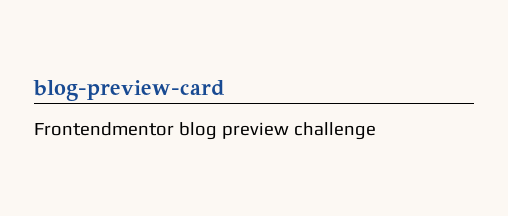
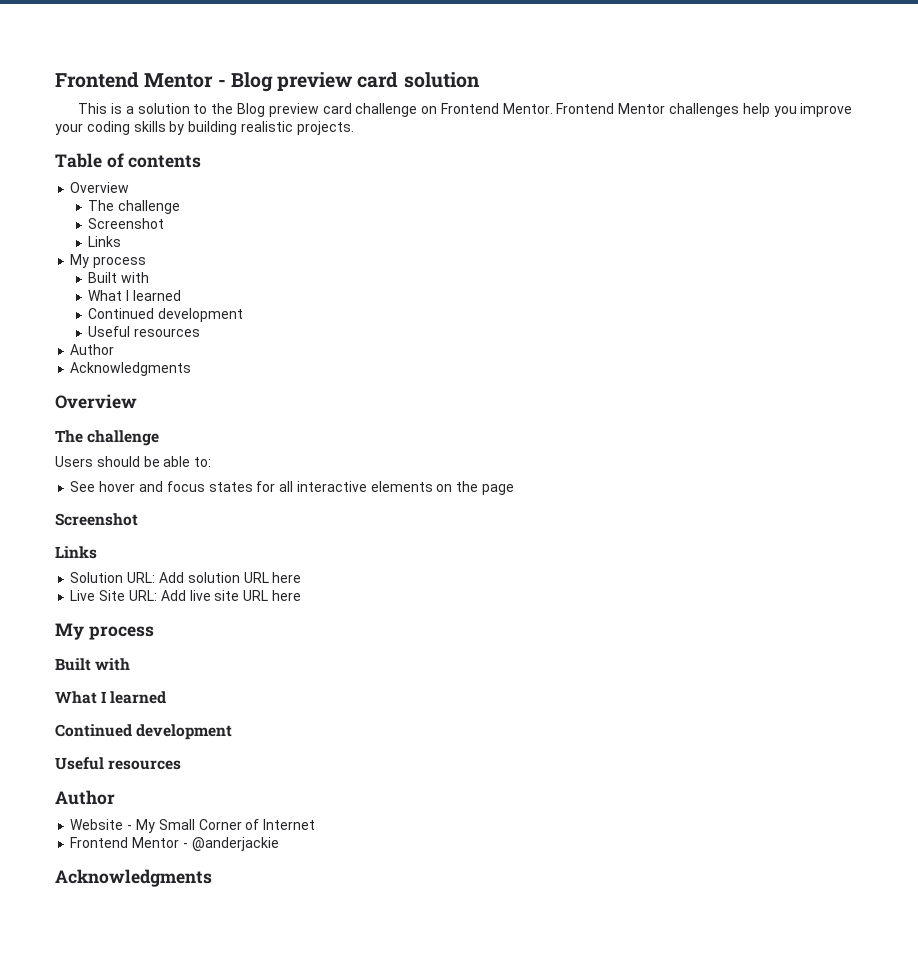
[33,80,225,101] [34,122,376,140] blog-preview-card // Frontendmentor blog preview challenge -> [55,72,480,92] [78,103,853,117] [55,121,354,135] [55,153,202,168] [70,182,130,193] [88,200,181,214] [88,218,165,229] [88,236,122,247] [70,254,147,268] [88,272,150,283] [88,290,182,301] [88,308,244,322] [88,326,201,337] [70,344,115,355] [70,362,192,376] [55,394,137,409] [55,430,160,446] [55,456,212,467] [70,481,514,495] [55,513,138,526] [55,546,97,559] [70,572,302,583] [70,590,301,601] [55,623,154,640] [55,658,131,671] [55,691,167,704] [55,724,233,740] [55,757,182,770] [55,790,115,805] [70,819,316,833] [70,837,279,851] [55,869,212,887] Frontend Mentor - Blog preview card solution // This is a solution to the Blog preview card challenge on Frontend Mentor. Frontend Mentor challenges help you improve your coding skills by building realistic projects. // Table of contents // Overview // The challenge // Screenshot // Links // My process // Built with // What I learned // Continued development // Useful resources // Author // Acknowledgments // Overview // The challenge // Users should be able to: // See hover and focus states for all interactive elements on the page // Screenshot // Links // Solution URL: Add solution URL here // Live Site URL: Add live site URL here // My process // Built with // What I learned // Continued development // Useful resources // Author // Website - My Small Corner of Internet // Frontend Mentor - @anderjackie // Acknowledgments

